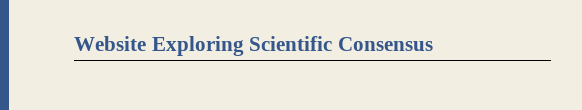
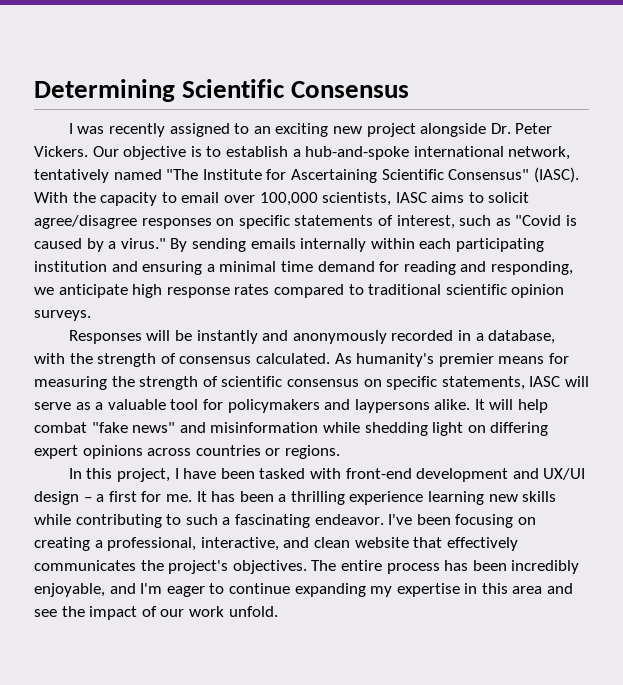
[74,36,244,56] Website Exploring -> [34,79,175,102] Determining
(434, 44) none -> [68,123,553,137] [34,146,571,160] [34,167,579,183] [34,192,530,206] [34,215,577,229] [34,238,544,252] [34,261,573,275] [34,284,565,298] [34,310,91,321] [68,330,556,344] [34,353,569,367] [34,376,589,390] [34,399,549,413] [34,422,549,436] [34,445,340,459] [68,468,586,482] [34,491,557,505] [34,514,536,528] [34,537,518,551] [34,560,580,574] [34,583,574,597] [34,606,278,620] // I was recently assigned to an exciting new project alongside Dr. Peter Vickers. Our objective is to establish a hub-and-spoke international network, tentatively named "The Institute for Ascertaining Scientific Consensus" (IASC). With the capacity to email over 100,000 scientists, IASC aims to solicit agree/disagree responses on specific statements of interest, such as "Covid is caused by a virus." By sending emails internally within each participating institution and ensuring a minimal time demand for reading and responding, we anticipate high response rates compared to traditional scientific opinion surveys. // Responses will be instantly and anonymously recorded in a database, with the strength of consensus calculated. As humanity's premier means for measuring the strength of scientific consensus on specific statements, IASC will serve as a valuable tool for policymakers and laypersons alike. It will help combat "fake news" and misinformation while shedding light on differing expert opinions across countries or regions. // In this project, I have been tasked with front-end development and UX/UI design – a first for me. It has been a thrilling experience learning new skills while contributing to such a fascinating endeavor. I've been focusing on creating a professional, interactive, and clean website that effectively communicates the project's objectives. The entire process has been incredibly enjoyable, and I'm eager to continue expanding my expertise in this area and see the impact of our work unfold.

